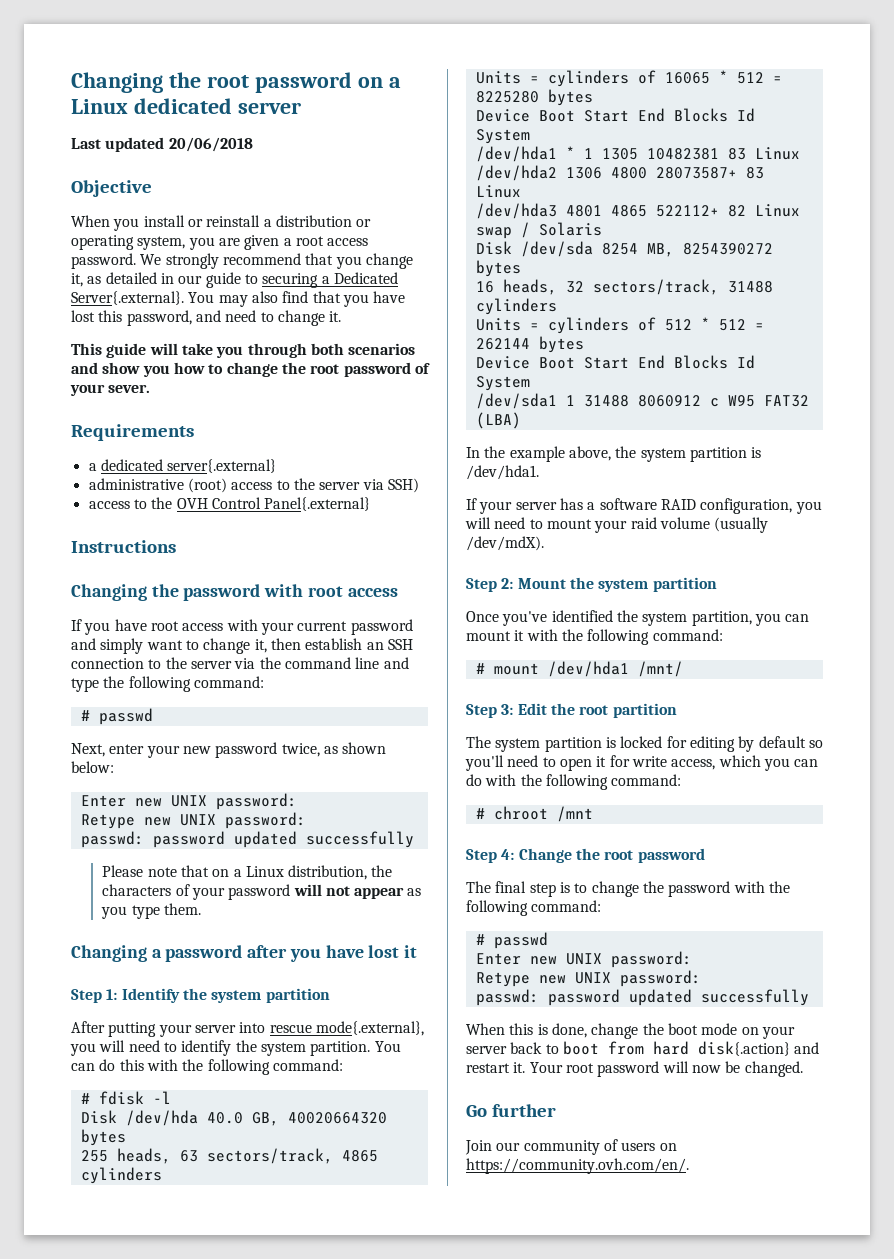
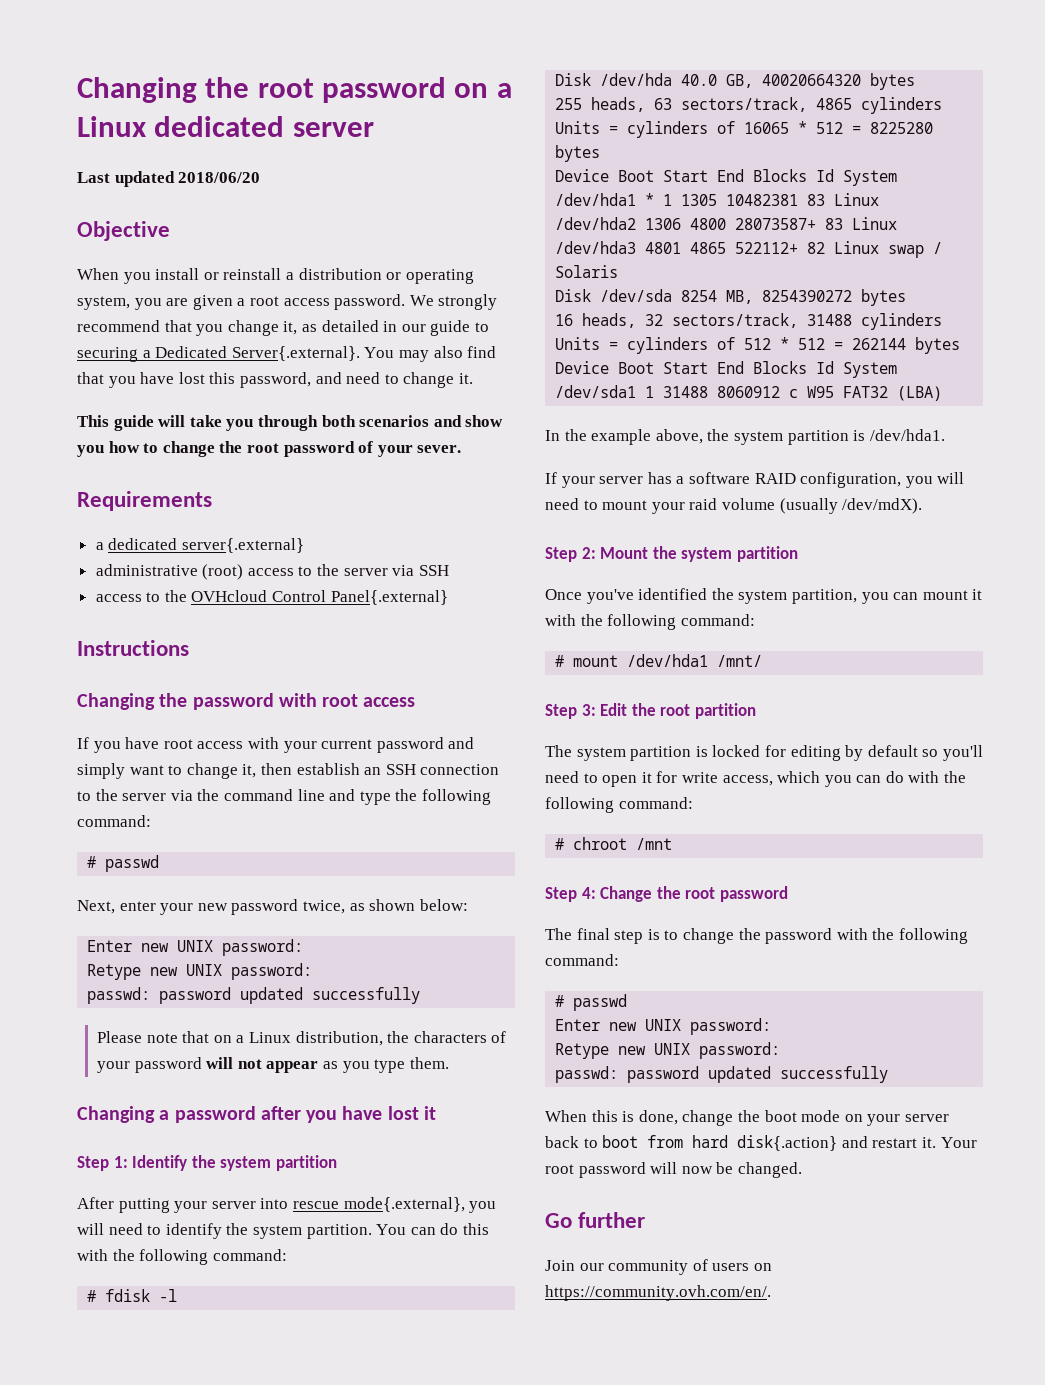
[168,137,253,152] 20/06/2018 -> [178,172,261,183] 2018/06/20
[387,478,419,493] [88,497,208,509] SSH) // access to the OVH -> [418,565,449,576] [95,590,268,602] SSH // access to the OVHcloud

